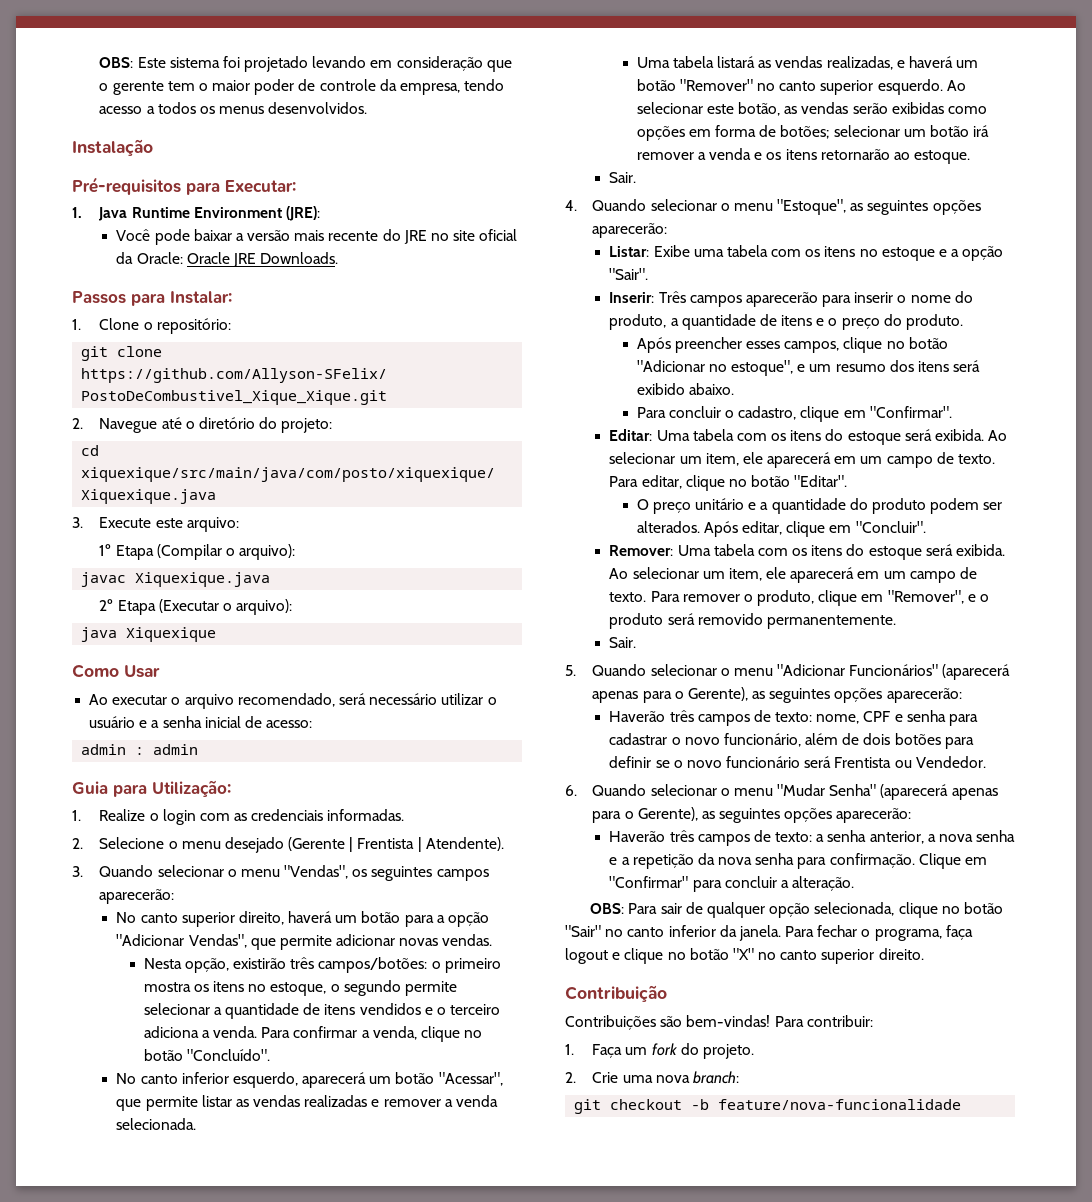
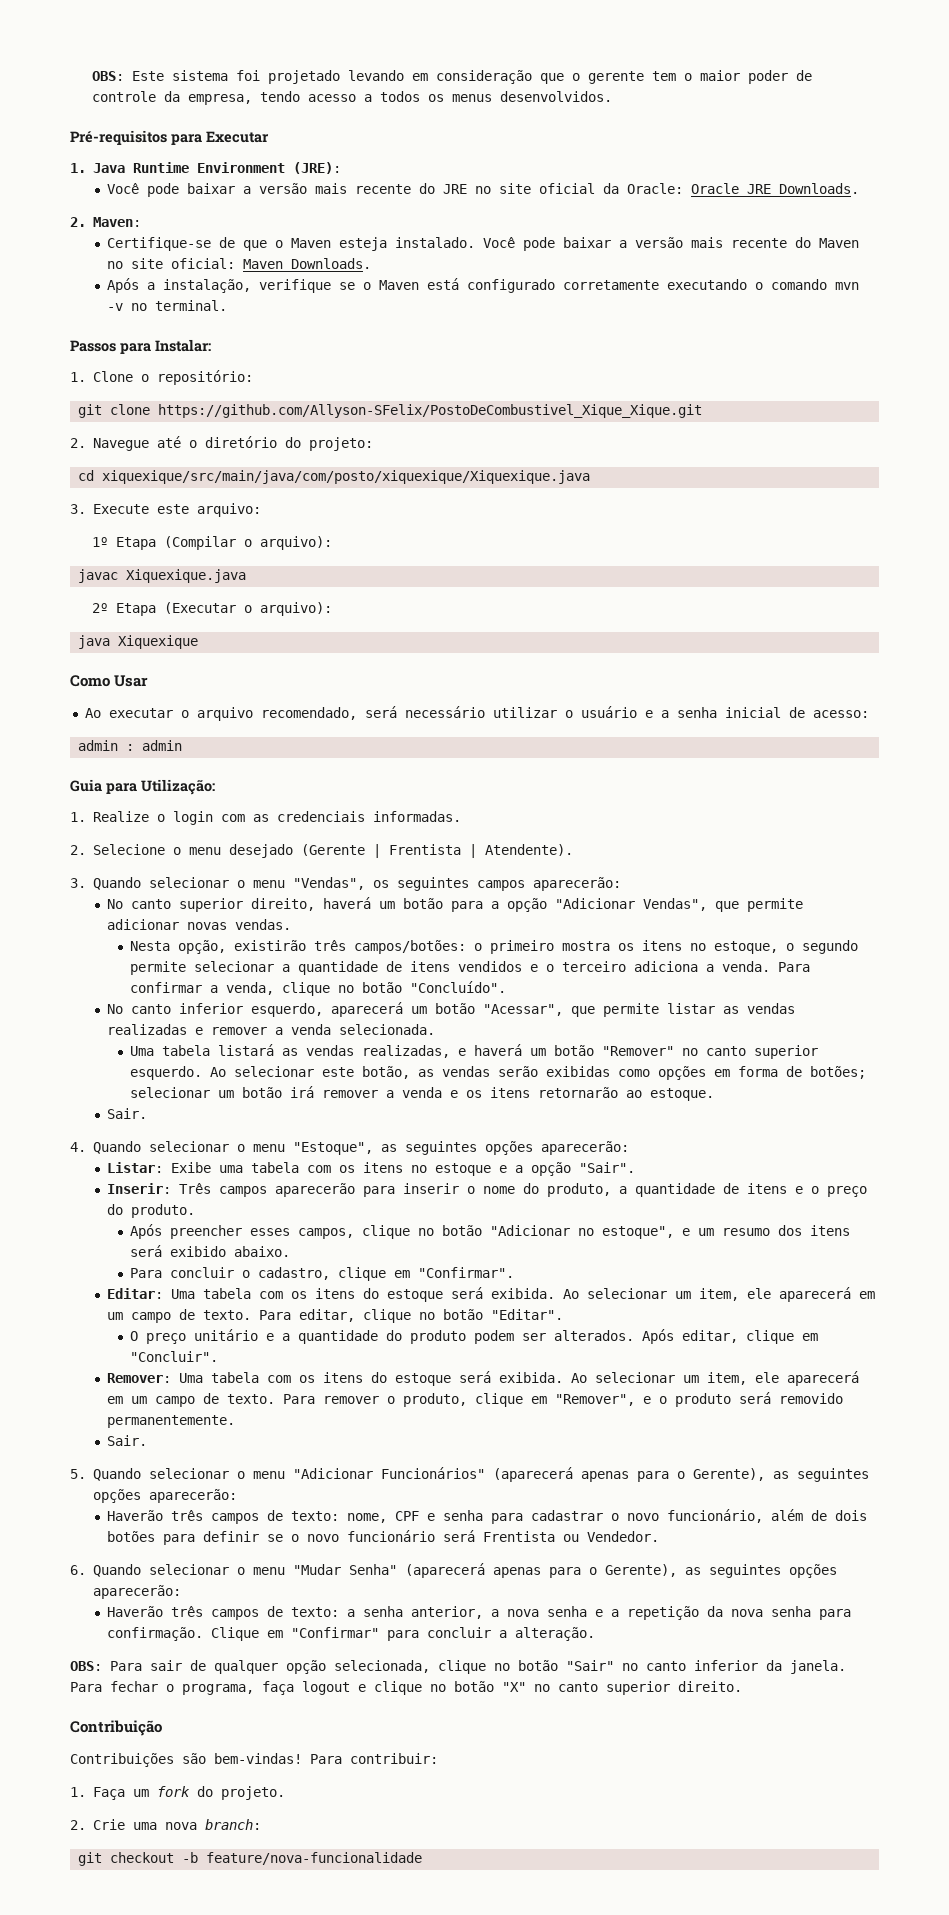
[72,139,153,156] // Instalação -> (613, 96) none
[225,180,296,193] Executar: -> [206,131,269,143] Executar
(339, 258) none -> [70,217,141,227] [107,237,860,251] [107,258,372,269] [107,278,860,293] [107,300,228,311] // 2. Maven: // Certifique-se de que o Maven esteja instalado. Você pode baixar a versão mais recente do Maven no site oficial: Maven Downloads. // Após a instalação, verifique se o Maven está configurado corretamente executando o comando mvn -v no terminal.

